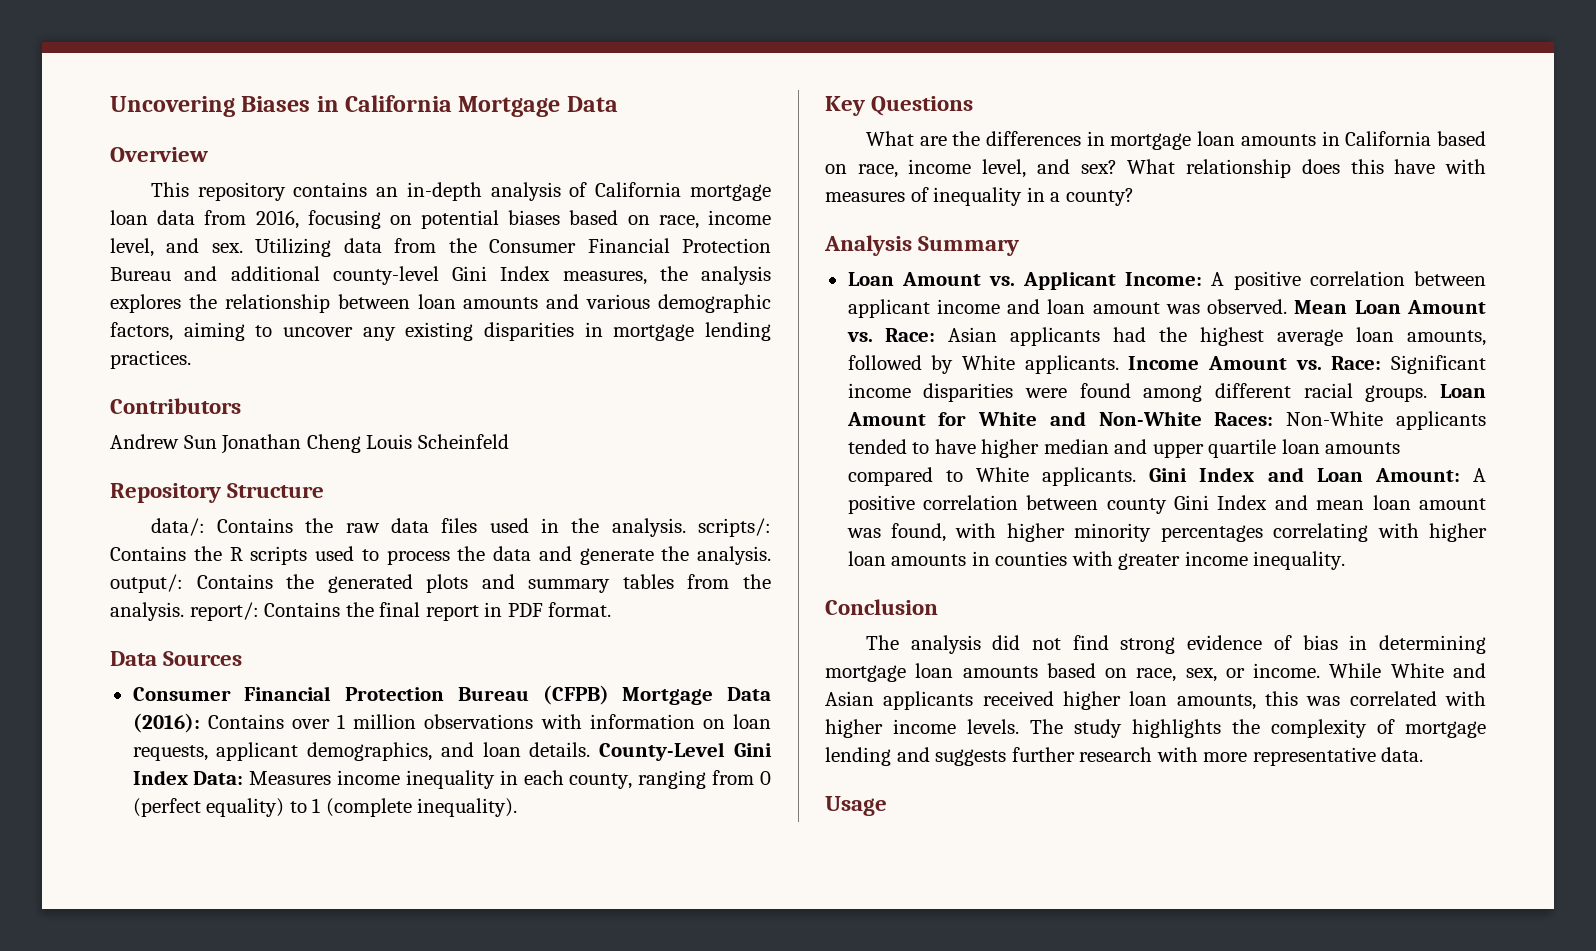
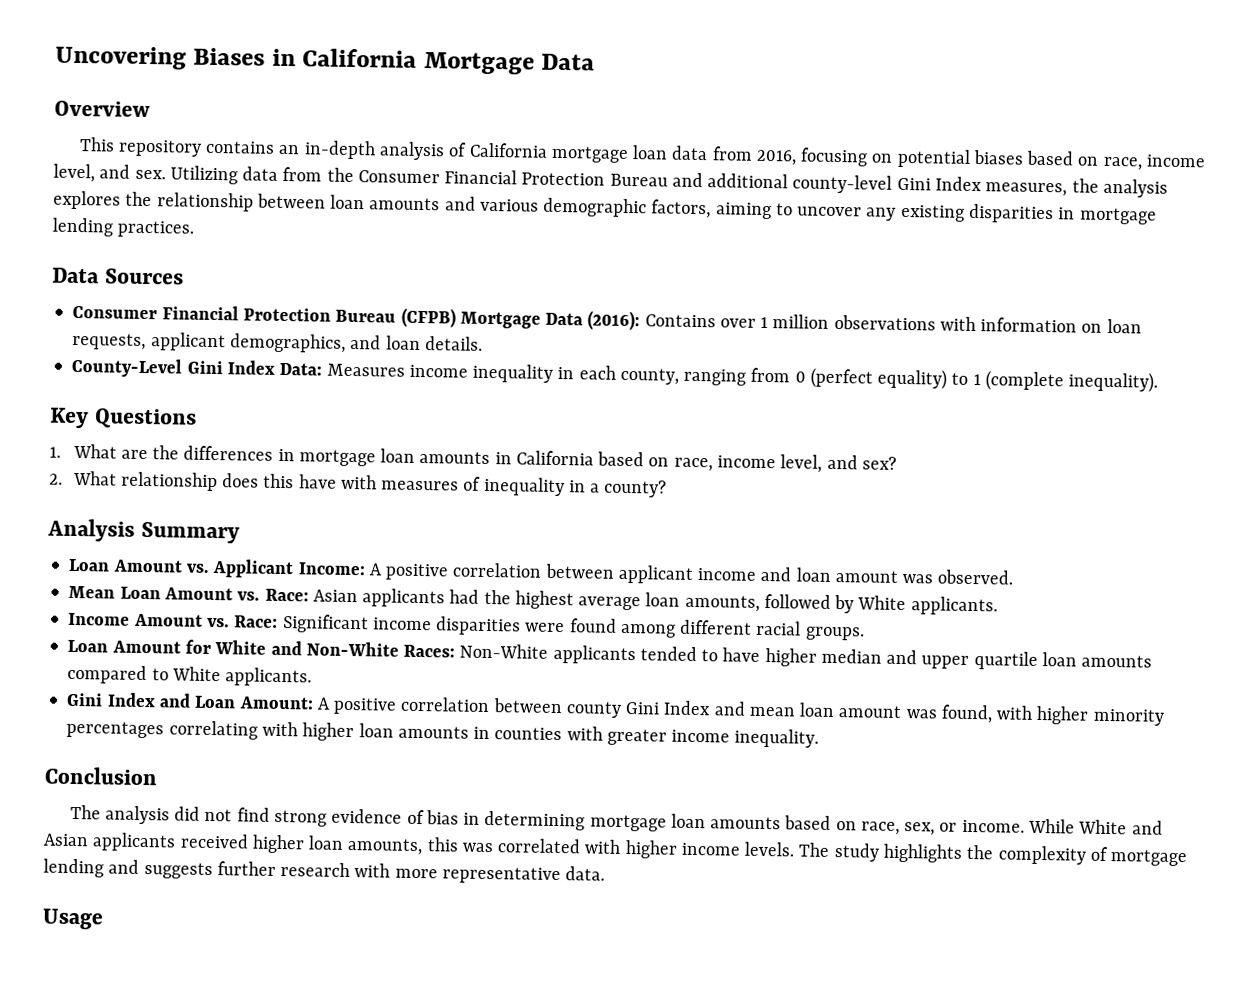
[110,398,241,414] [110,434,509,454] [110,483,325,503] [150,518,771,537] [110,546,771,565] [110,574,771,593] [110,602,612,621] // Contributors // Andrew Sun Jonathan Cheng Louis Scheinfeld // Repository Structure // data/: Contains the raw data files used in the analysis. scripts/: Contains the R scripts used to process the data and generate the analysis. output/: Contains the generated plots and summary tables from the analysis. report/: Contains the final report in PDF format. -> (195, 229) none
(591, 749) none -> (483, 343) //
(974, 106) none -> [49,446,61,458] 1.
(1117, 167) none -> [49,473,63,485] // 2.
(1288, 306) none -> (1014, 577) //
(1119, 364) none -> (998, 606) //
(1428, 393) none -> (865, 633) //
(1137, 476) none -> (313, 677) //

